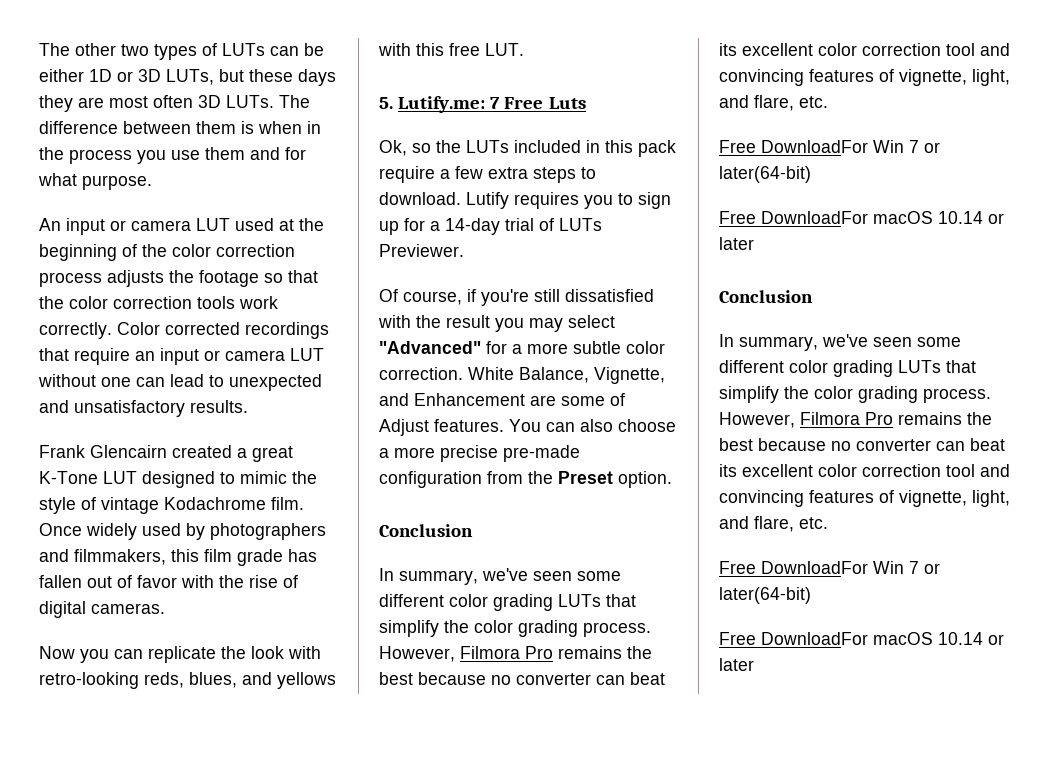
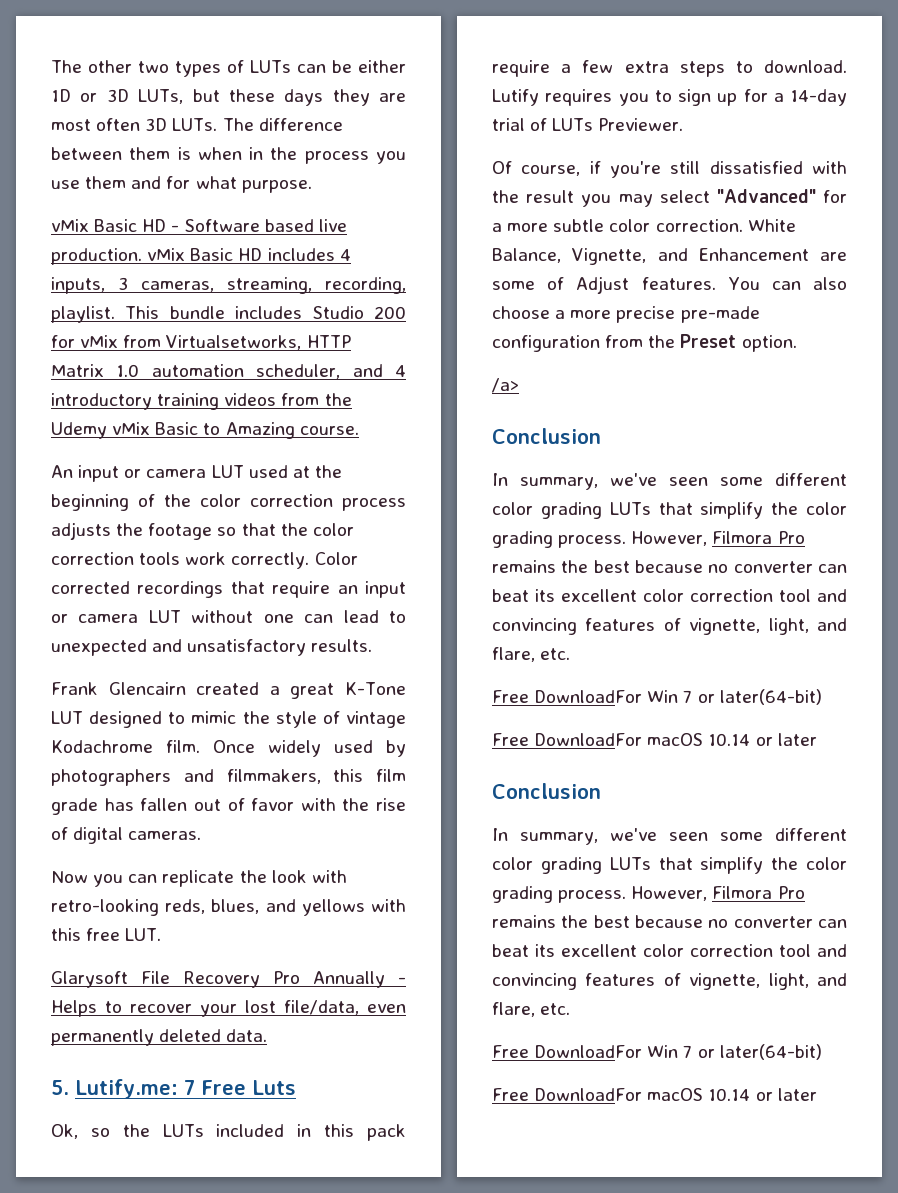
(152, 182) none -> [51,219,347,232] [51,248,351,265] [51,277,406,294] [51,306,406,323] [51,335,351,350] [51,364,406,379] [51,393,352,410] [51,422,359,439] // vMix Basic HD - Software based live production. vMix Basic HD includes 4 inputs, 3 cameras, streaming, recording, playlist. This bundle includes Studio 200 for vMix from Virtualsetworks, HTTP Matrix 1.0 automation scheduler, and 4 introductory training videos from the Udemy vMix Basic to Amazing course.
(524, 49) none -> [51,971,406,988] [51,1000,406,1017] [51,1029,268,1046] // Glarysoft File Recovery Pro Annually - Helps to recover your lost file/data, even permanently deleted data.
(672, 479) none -> [491,378,519,393] // /a>

